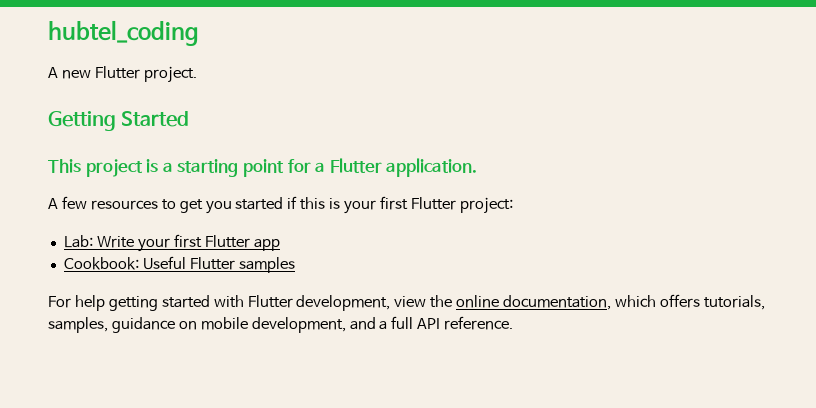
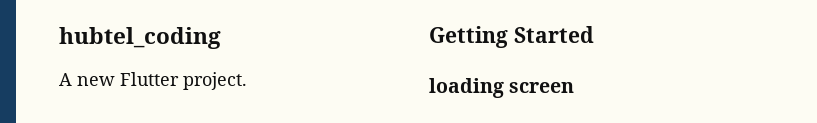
[48,158,478,177] [48,196,513,214] [63,234,280,252] [63,256,295,273] [48,294,765,311] [48,316,514,333] This project is a starting point for a Flutter application. // A few resources to get you started if this is your first Flutter project: // Lab: Write your first Flutter app // Cookbook: Useful Flutter samples // For help getting started with Flutter development, view the online documentation, which offers tutorials, samples, guidance on mobile development, and a full API reference. -> [429,78,575,98] loading screen

